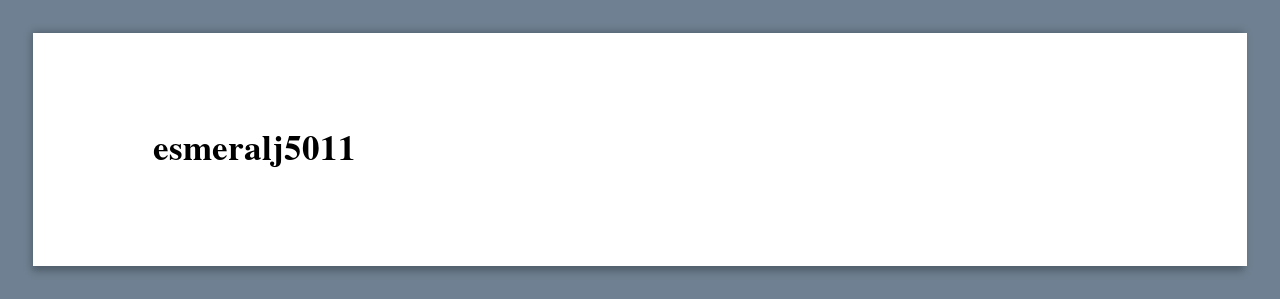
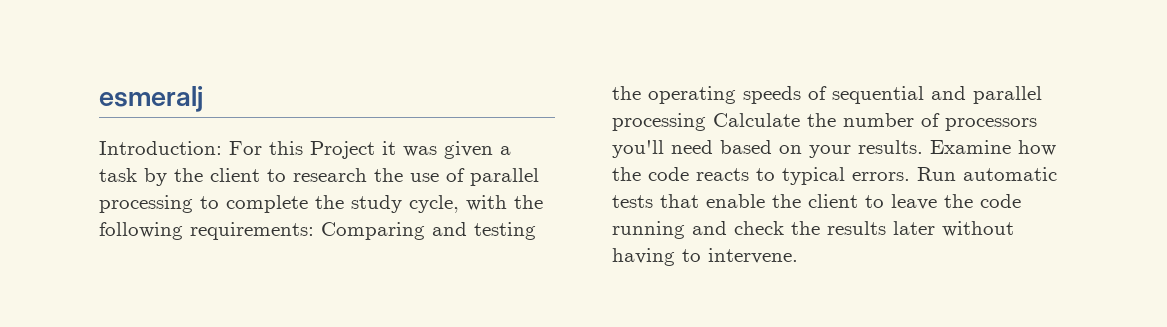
[153,136,356,168] esmeralj5011 -> [99,86,203,112] [99,141,511,159] [99,168,539,186] [99,195,543,213] [99,222,536,240] [612,86,1042,104] [612,113,1037,131] [612,140,1056,158] [612,167,1057,185] [612,194,1021,210] [612,221,1014,239] [612,248,798,266] esmeralj // Introduction: For this Project it was given a task by the client to research the use of parallel processing to complete the study cycle, with the following requirements: Comparing and testing the operating speeds of sequential and parallel processing Calculate the number of processors you'll need based on your results. Examine how the code reacts to typical errors. Run automatic tests that enable the client to leave the code running and check the results later without having to intervene.

